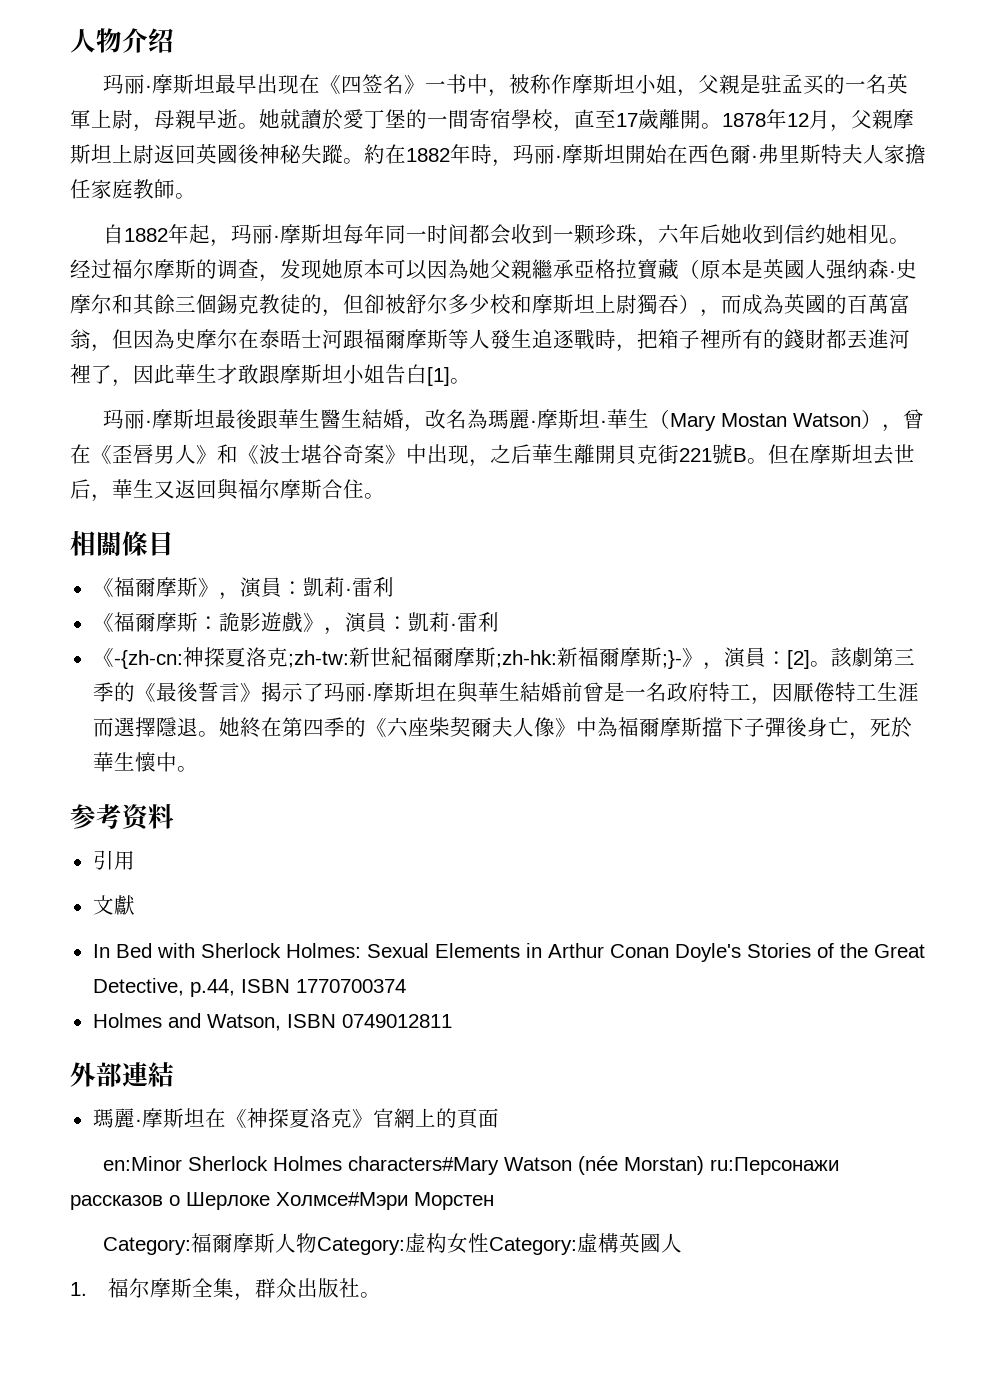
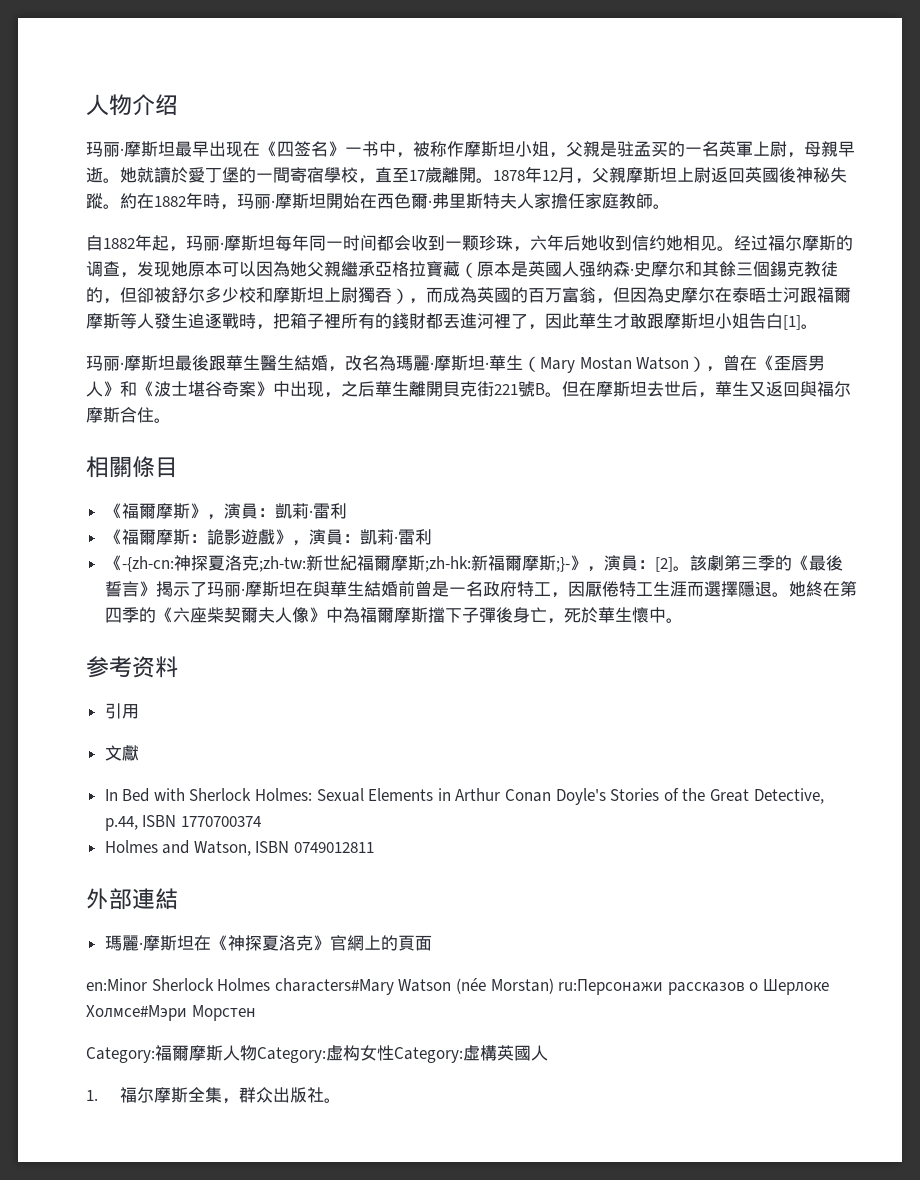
[868,294,889,314] 萬 -> [545,288,562,303] 万

